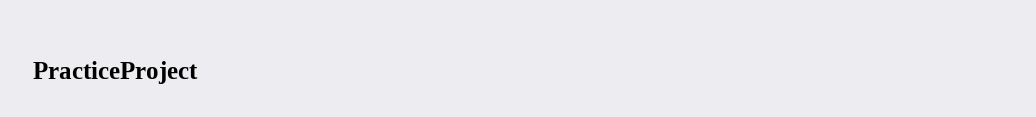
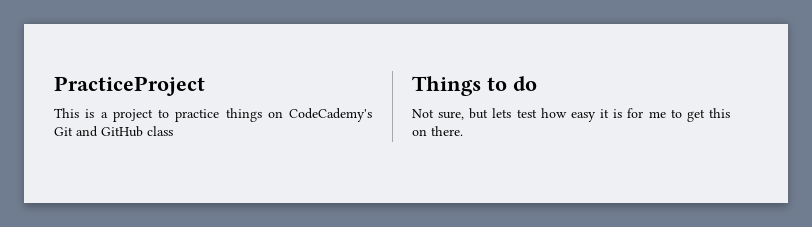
(198, 72) none -> [54,108,372,122] [54,126,173,137] [412,76,537,96] [412,108,730,122] [412,126,463,136] // This is a project to practice things on CodeCademy's Git and GitHub class // Things to do // Not sure, but lets test how easy it is for me to get this on there.

